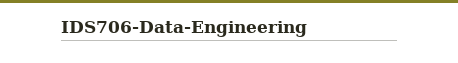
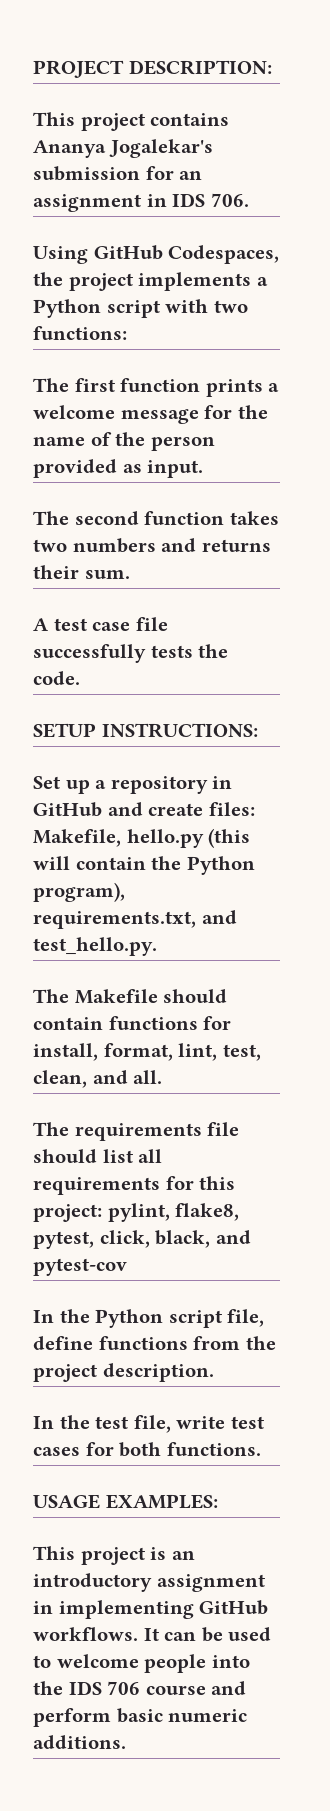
[61,21,307,37] IDS706-Data-Engineering -> [33,60,272,78] [33,112,230,131] [33,139,213,158] [33,166,203,181] [33,193,249,212] [33,245,280,264] [33,272,268,291] [33,299,248,318] [33,326,127,340] [33,378,280,397] [33,405,268,424] [33,432,215,451] [33,459,204,478] [33,511,279,525] [33,538,271,553] [33,565,130,579] [33,617,168,631] [33,644,229,663] [33,671,80,685] [33,723,258,738] [33,776,233,794] [33,802,255,817] [33,828,251,848] [33,856,255,875] [33,882,125,902] [33,910,237,929] [33,937,157,956] [33,989,228,1004] [33,1016,232,1030] [33,1043,261,1061] [33,1070,163,1088] [33,1122,240,1141] [33,1149,163,1163] [33,1176,236,1195] [33,1203,240,1222] [33,1230,251,1249] [33,1258,127,1276] [33,1309,265,1328] [33,1336,276,1350] [33,1363,214,1382] [33,1415,264,1433] [33,1442,261,1457] [33,1494,218,1509] [33,1546,195,1565] [33,1573,265,1592] [33,1600,269,1619] [33,1627,272,1642] [33,1654,250,1673] [33,1681,247,1695] [33,1708,248,1727] [33,1735,126,1749] PROJECT DESCRIPTION: // This project contains Ananya Jogalekar's submission for an assignment in IDS 706. // Using GitHub Codespaces, the project implements a Python script with two functions: // The first function prints a welcome message for the name of the person provided as input. // The second function takes two numbers and returns their sum. // A test case file successfully tests the code. // SETUP INSTRUCTIONS: // Set up a repository in GitHub and create files: Makefile, hello.py (this will contain the Python program), requirements.txt, and test_hello.py. // The Makefile should contain functions for install, format, lint, test, clean, and all. // The requirements file should list all requirements for this project: pylint, flake8, pytest, click, black, and pytest-cov // In the Python script file, define functions from the project description. // In the test file, write test cases for both functions. // USAGE EXAMPLES: // This project is an introductory assignment in implementing GitHub workflows. It can be used to welcome people into the IDS 706 course and perform basic numeric additions.

